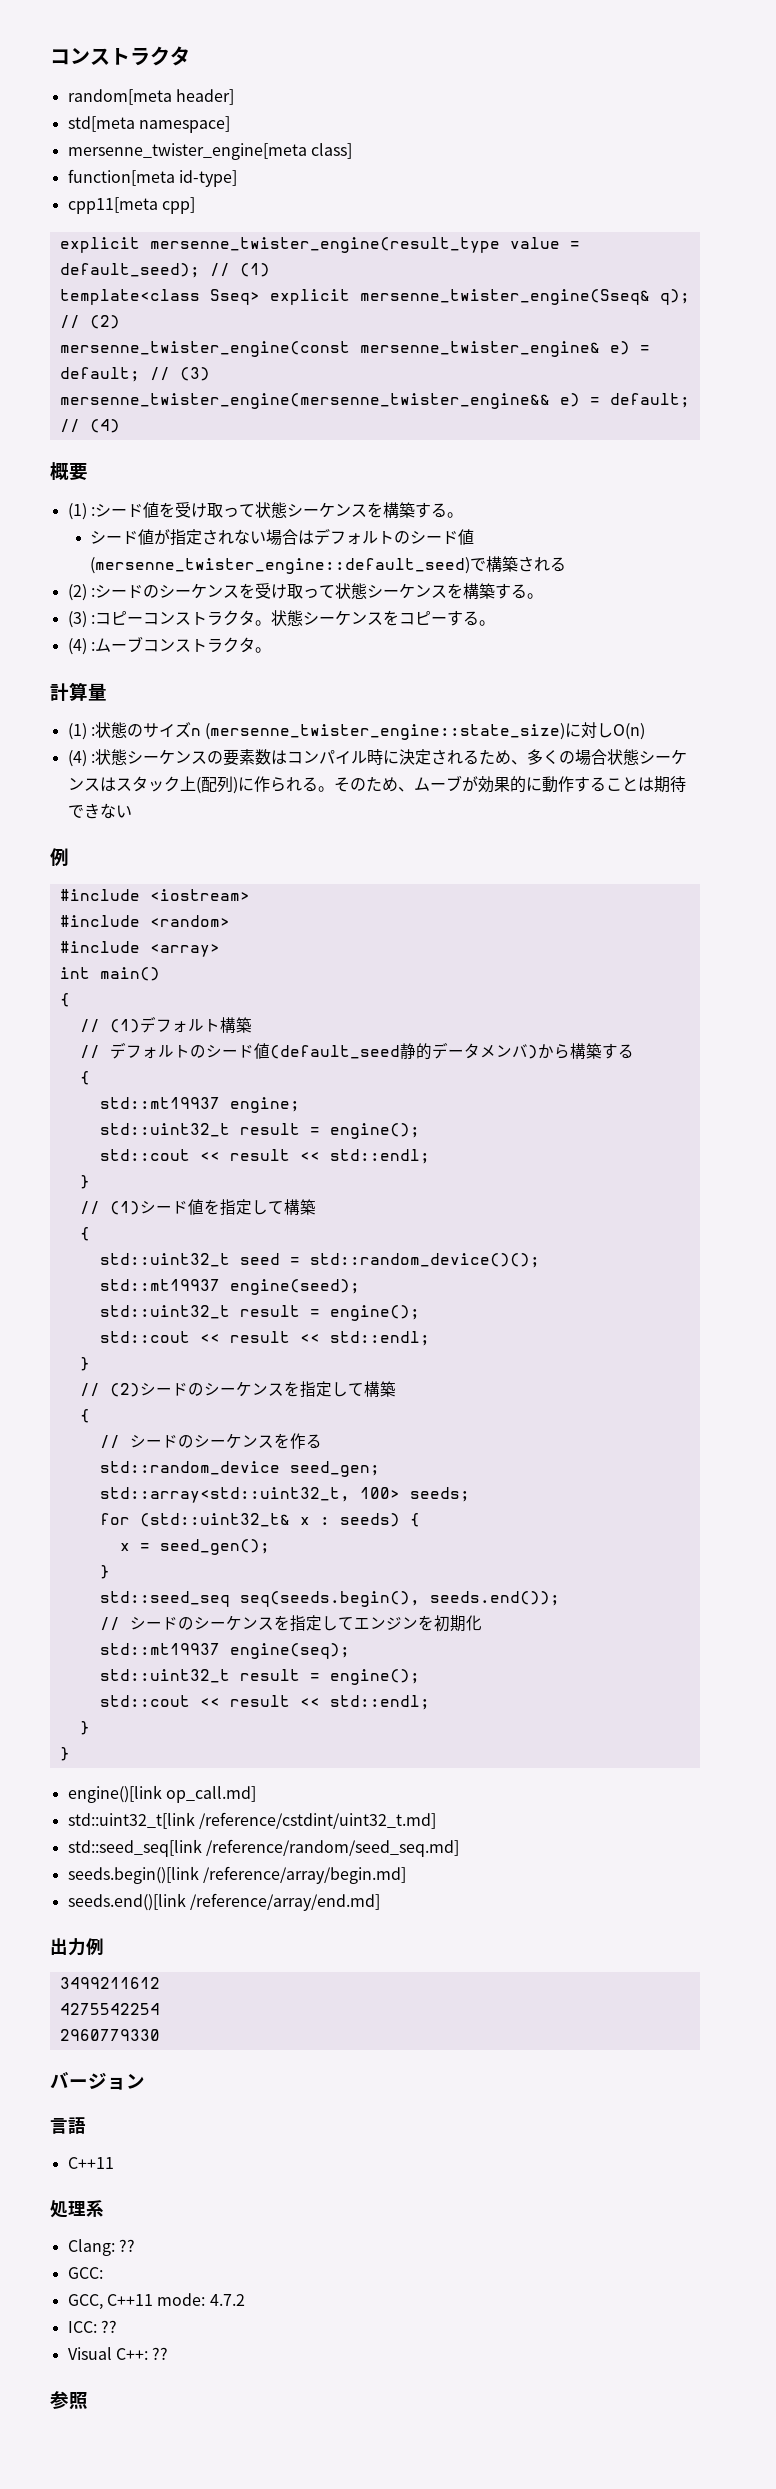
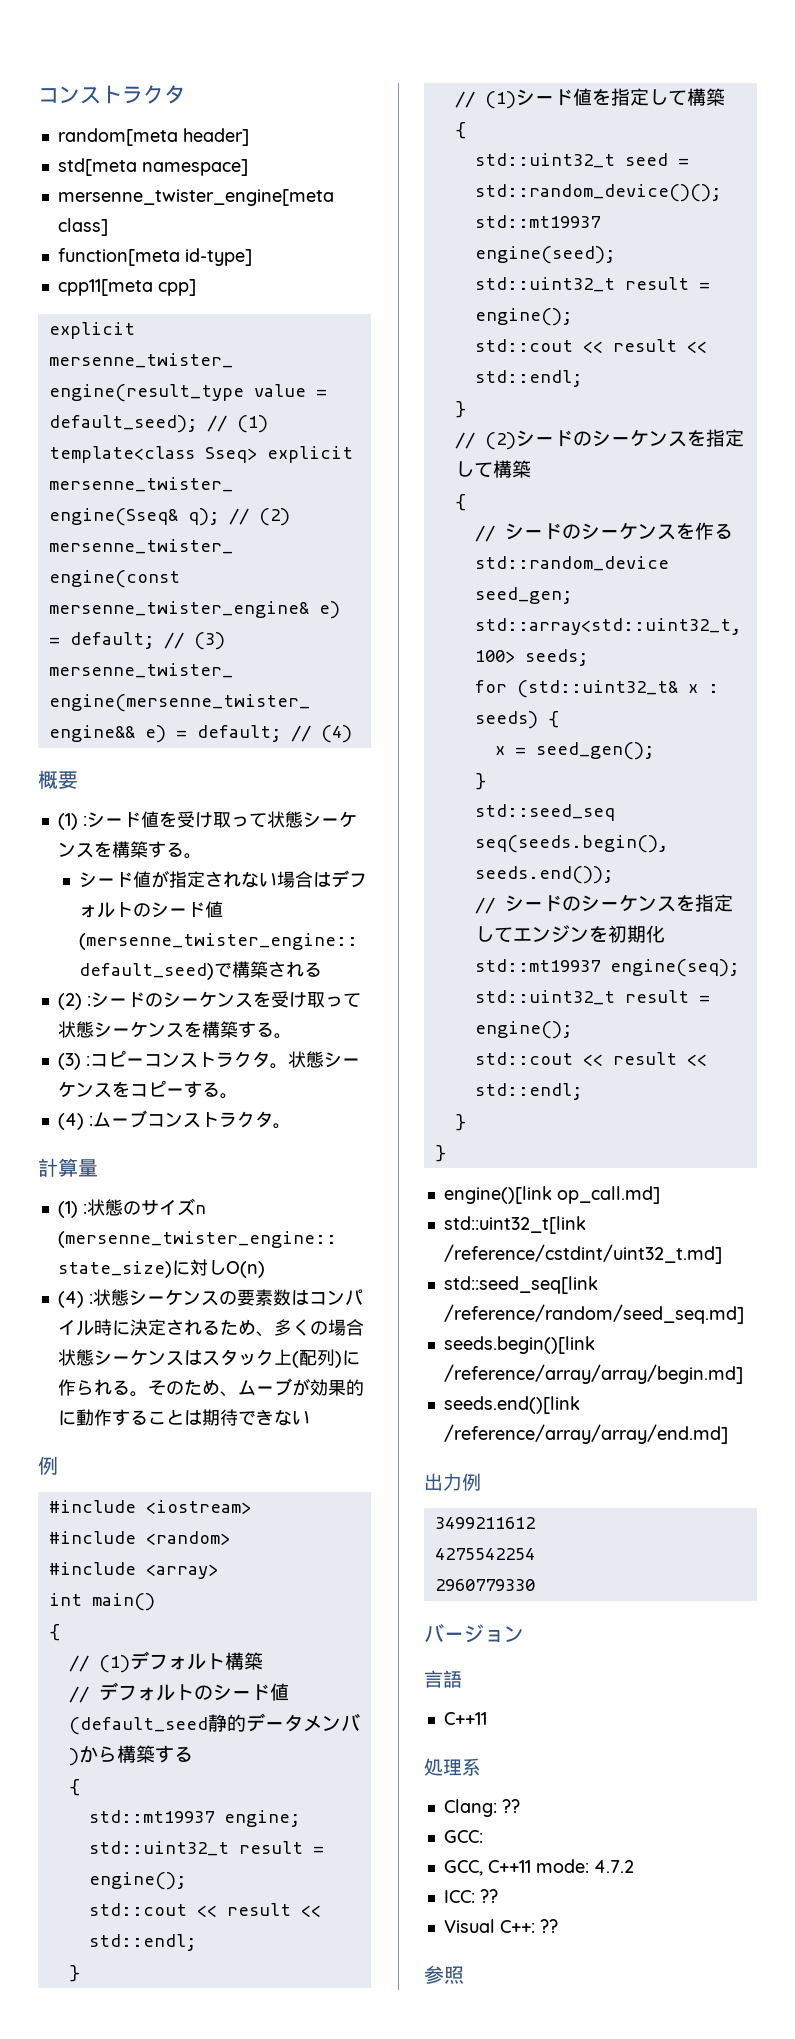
[202,1866,406,1884] /reference/array/begin.md] -> [443,1364,743,1384] /reference/array/array/begin.md]
[189,1893,380,1911] /reference/array/end.md] -> [443,1424,728,1444] /reference/array/array/end.md]

